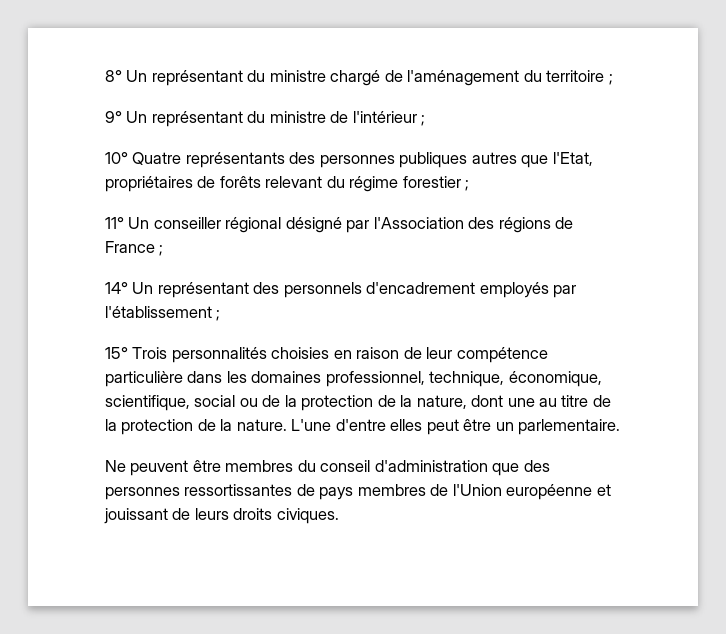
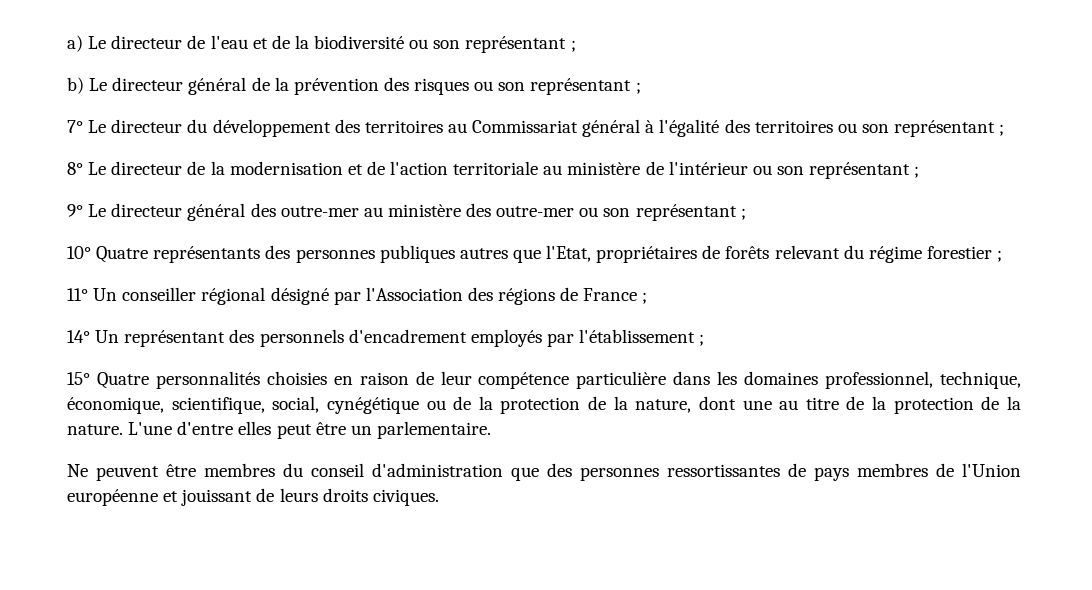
[105,70,613,86] [105,111,417,127] 8° Un représentant du ministre chargé de l'aménagement du territoire ; // 9° Un représentant du ministre de l'intérieur -> [67,35,576,53] [67,77,641,95] [67,119,1005,137] [67,161,920,179] [67,203,737,221] a) Le directeur de l'eau et de la biodiversité ou son représentant ; // b) Le directeur général de la prévention des risques ou son représentant ; // 7° Le directeur du développement des territoires au Commissariat général à l'égalité des territoires ou son représentant ; // 8° Le directeur de la modernisation et de l'action territoriale au ministère de l'intérieur ou son représentant ; // 9° Le directeur général des outre-mer au ministère des outre-mer ou son représentant
[132,347,168,359] Trois -> [96,372,149,389] Quatre
[194,395,236,407] social -> [272,396,419,414] social, cynégétique

